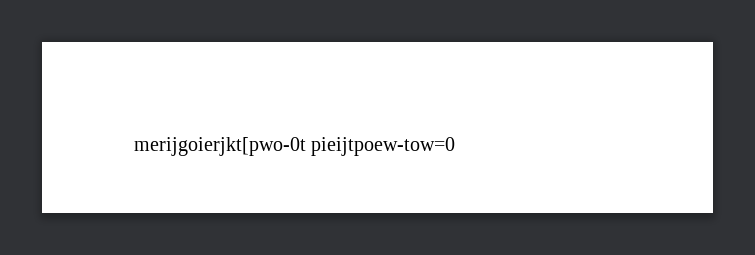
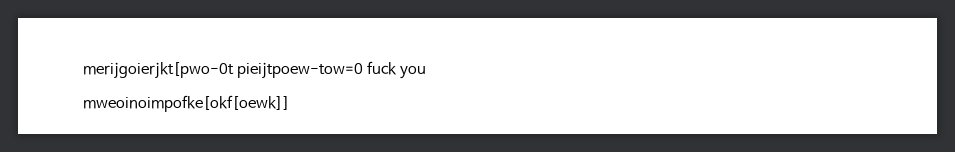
(456, 146) none -> [366,61,426,79] [83,95,290,112] fuck you // mweoinoimpofke[okf[oewk]]

